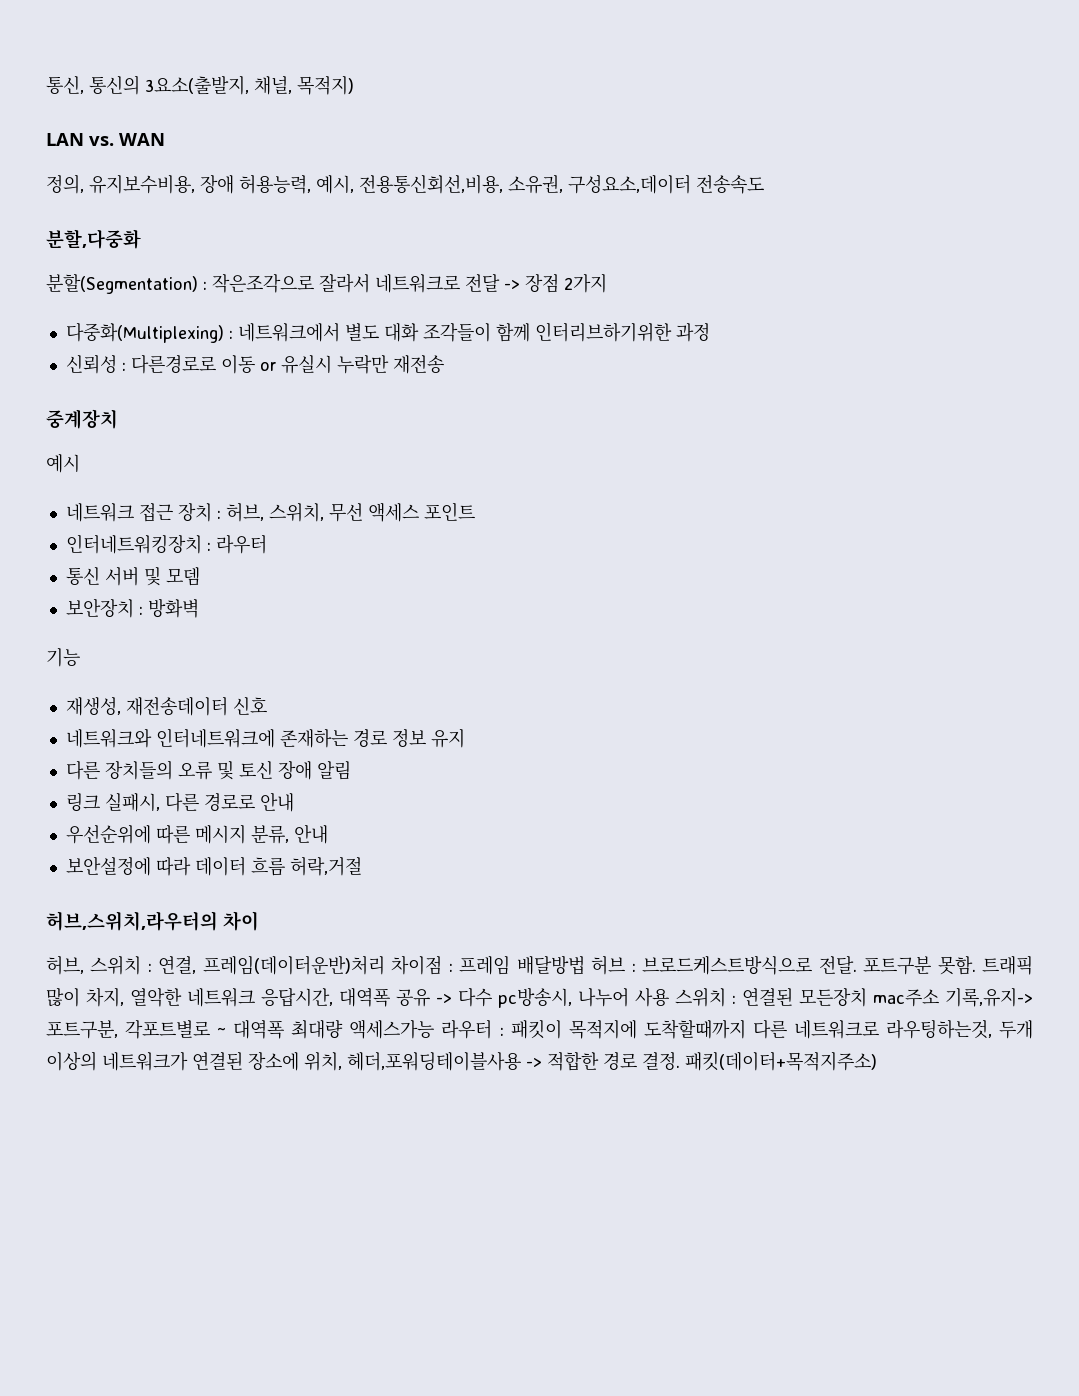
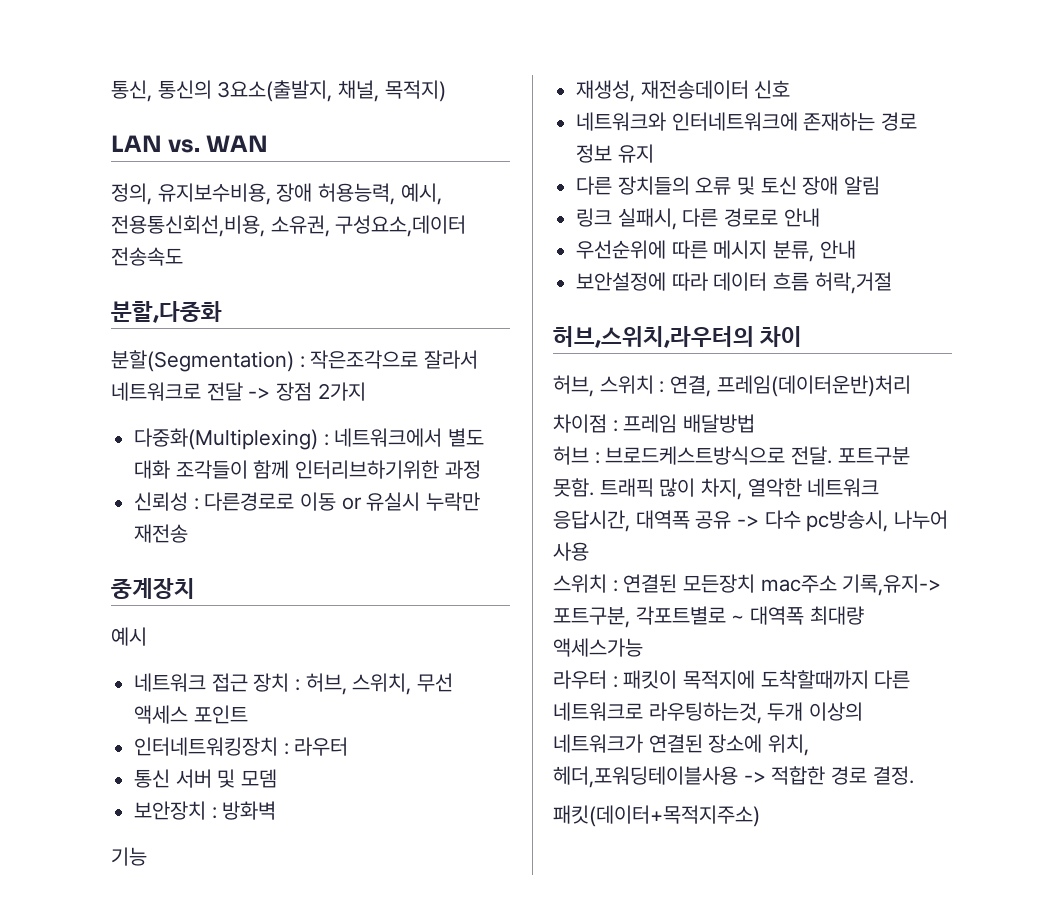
(385, 965) none -> (911, 386) //
(585, 965) none -> (756, 423) //
(669, 997) none -> (589, 551) //
(435, 1029) none -> (643, 647) //
(680, 1061) none -> (914, 775) //

